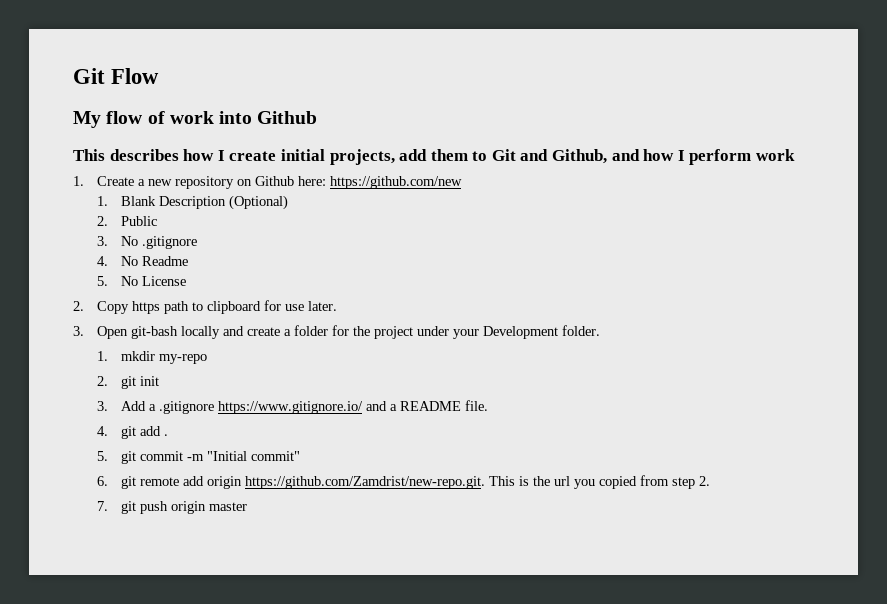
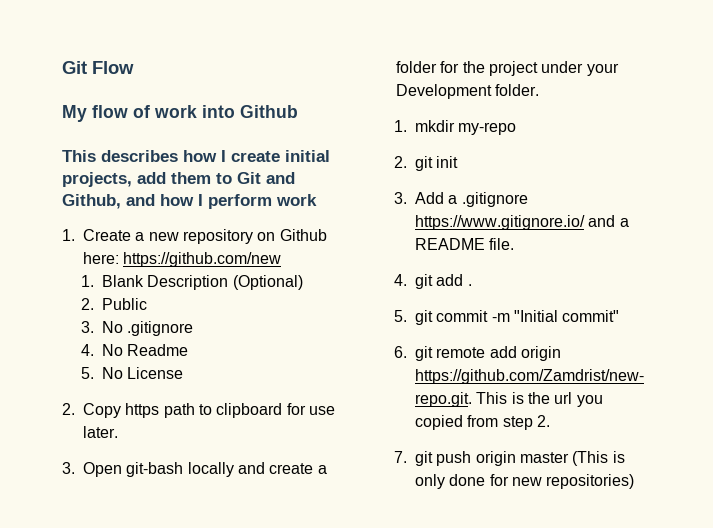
(247, 506) none -> [572,451,625,466] [414,474,635,489] (This is only done for new repositories)

